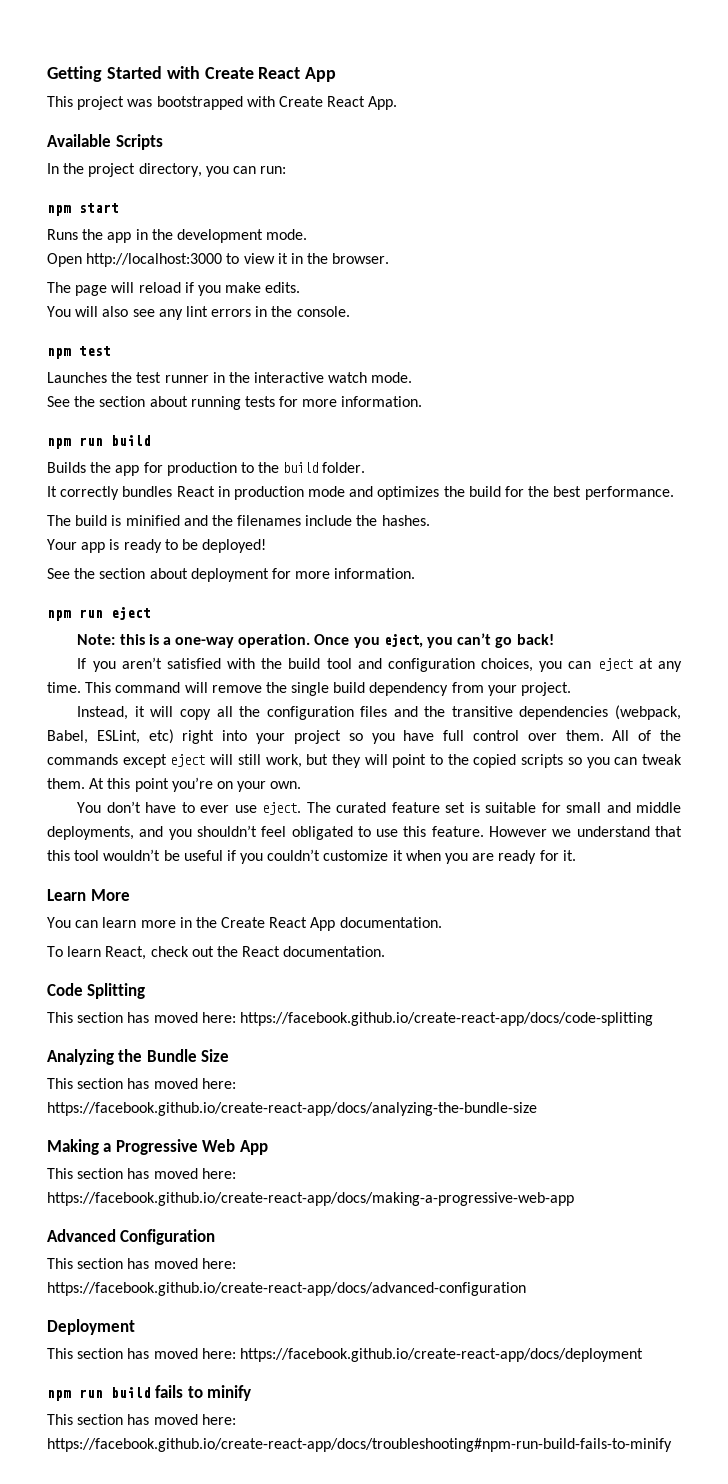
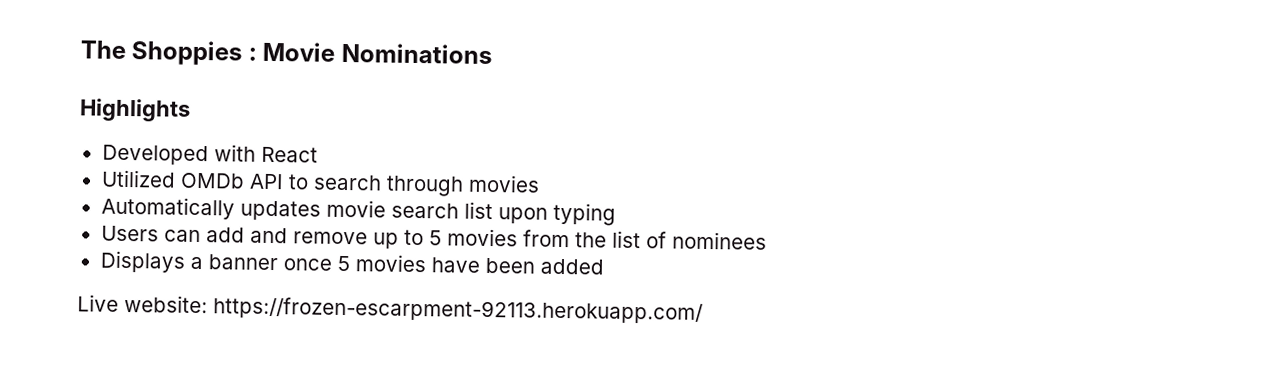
[47,66,337,82] [47,96,398,110] [47,134,163,150] [47,163,287,177] [47,203,119,216] [47,229,308,243] [47,253,390,267] [47,282,301,296] [47,306,350,320] [47,346,111,359] [47,372,413,383] [47,396,423,410] [47,435,151,449] [47,462,366,476] [47,486,674,500] [47,515,430,526] [47,539,267,553] [47,568,416,582] [47,607,151,621] [77,633,554,648] [77,657,682,672] [47,682,572,696] [77,705,681,720] [47,729,681,744] [47,754,682,768] [47,777,302,792] [77,801,681,815] [47,825,682,840] [47,849,576,864] [47,889,130,901] [47,917,442,931] [47,946,386,960] [47,983,146,999] [47,1012,653,1026] [47,1049,230,1065] [47,1078,236,1089] [47,1102,537,1116] [47,1139,268,1155] [47,1168,236,1179] [47,1192,574,1206] [47,1229,216,1245] [47,1258,236,1269] [47,1282,526,1296] [47,1319,135,1335] [47,1348,643,1362] [47,1385,252,1401] [47,1414,236,1425] [47,1438,672,1452] Getting Started with Create React App // This project was bootstrapped with Create React App. // Available Scripts // In the project directory, you can run: // npm start // Runs the app in the development mode. // Open http://localhost:3000 to view it in the browser. // The page will reload if you make edits. // You will also see any lint errors in the console. // npm test // Launches the test runner in the interactive watch mode. // See the section about running tests for more information. // npm run build // Builds the app for production to the build folder. // It correctly bundles React in production mode and optimizes the build for the best performance. // The build is minified and the filenames include the hashes. // Your app is ready to be deployed! // See the section about deployment for more information. // npm run eject // Note: this is a one-way operation. Once you eject, you can’t go back! // If you aren’t satisfied with the build tool and configuration choices, you can eject at any time. This command will remove the single build dependency from your project. // Instead, it will copy all the configuration files and the transitive dependencies (webpack, Babel, ESLint, etc) right into your project so you have full control over them. All of the commands except eject will still work, but they will point to the copied scripts so you can tweak them. At this point you’re on your own. // You don’t have to ever use eject. The curated feature set is suitable for small and middle deployments, and you shouldn’t feel obligated to use this feature. However we understand that this tool wouldn’t be useful if you couldn’t customize it when you are ready for it. // Learn More // You can learn more in the Create React App documentation. // To learn React, check out the React documentation. // Code Splitting // This section has moved here: https://facebook.github.io/create-react-app/docs/code-splitting // Analyzing the Bundle Size // This section has moved here: https://facebook.github.io/create-react-app/docs/analyzing-the-bundle-size // Making a Progressive Web App // This section has moved here: https://facebook.github.io/create-react-app/docs/making-a-progressive-web-app // Advanced Configuration // This section has moved here: https://facebook.github.io/create-react-app/docs/advanced-configuration // Deployment // This section has moved here: https://facebook.github.io/create-react-app/docs/deployment // npm run build fails to minify // This section has moved here: https://facebook.github.io/create-react-app/docs/troubleshooting#npm-run-build-fails-to-minify -> [80,40,492,66] [79,98,191,122] [101,144,318,166] [100,169,540,197] [100,196,616,226] [100,225,767,250] [99,250,604,275] [77,294,703,324] The Shoppies : Movie Nominations // Highlights // Developed with React // Utilized OMDb API to search through movies // Automatically updates movie search list upon typing // Users can add and remove up to 5 movies from the list of nominees // Displays a banner once 5 movies have been added // Live website: https://frozen-escarpment-92113.herokuapp.com/

